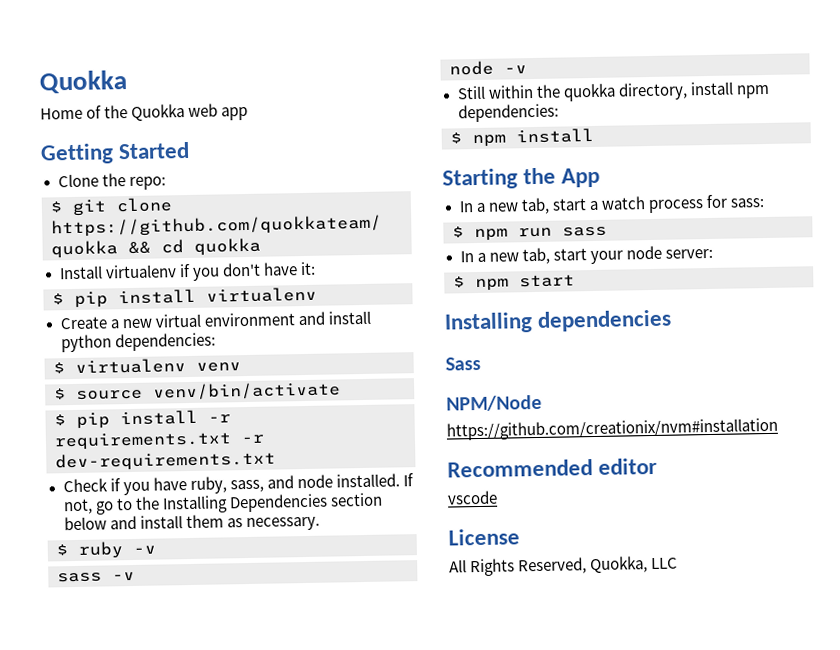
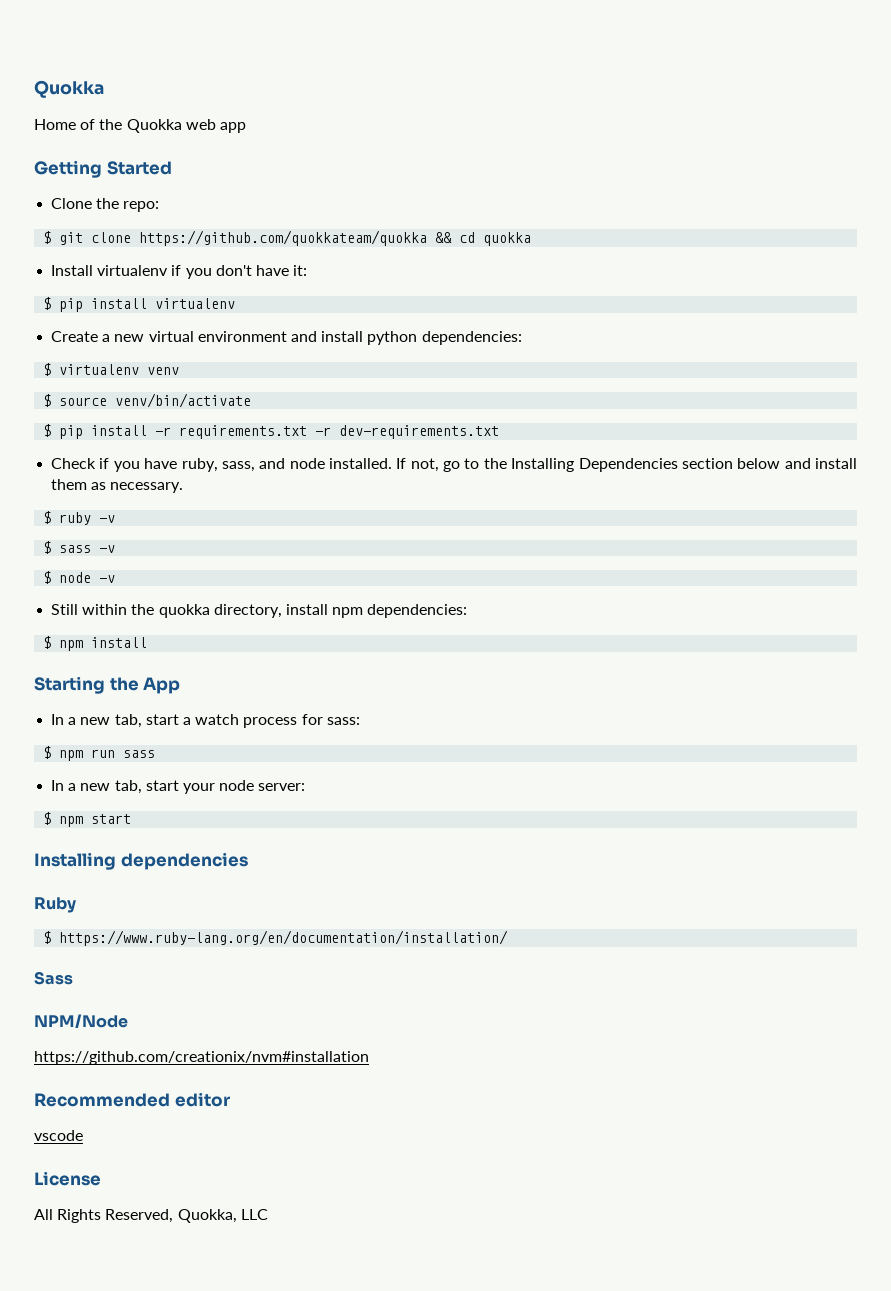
(156, 549) none -> [43,541,52,554] $
(135, 576) none -> [43,571,52,584] $
(673, 320) none -> [34,897,76,913] [43,930,509,946] // Ruby // $ https://www.ruby-lang.org/en/documentation/installation/

